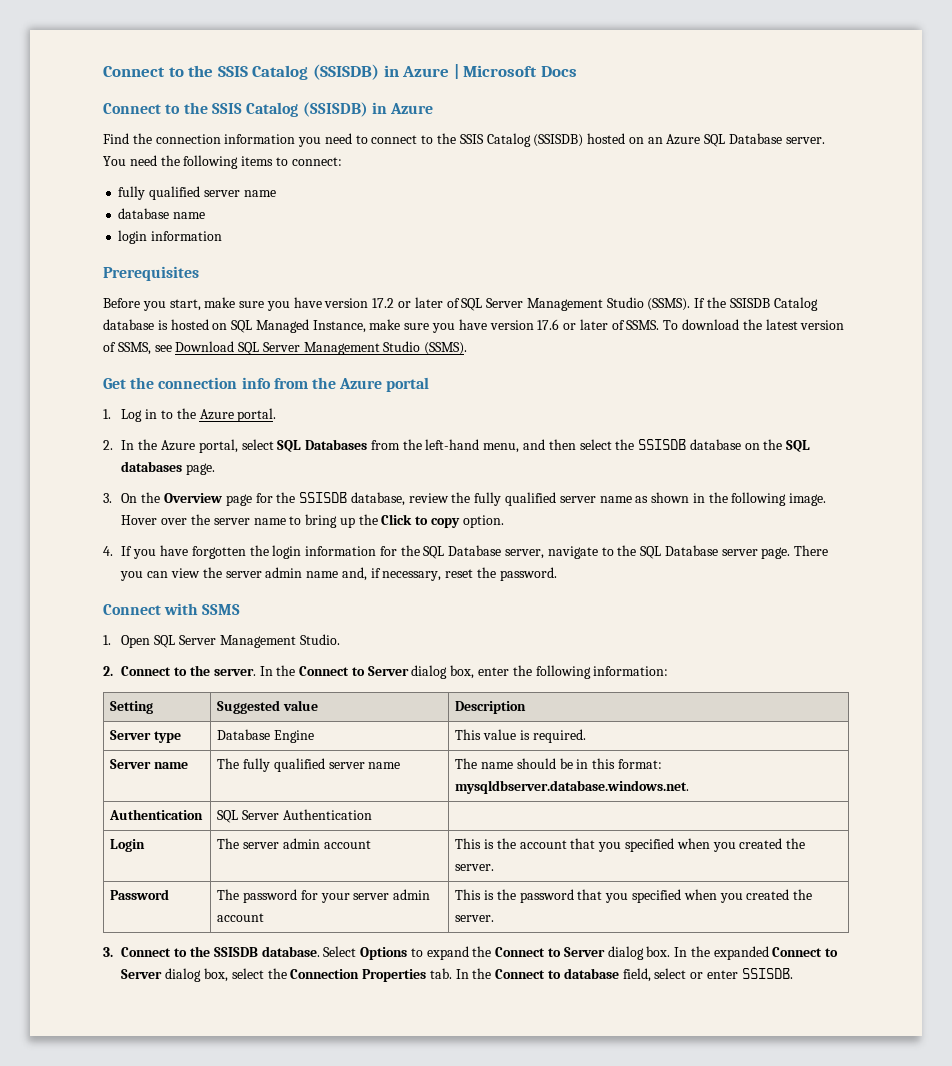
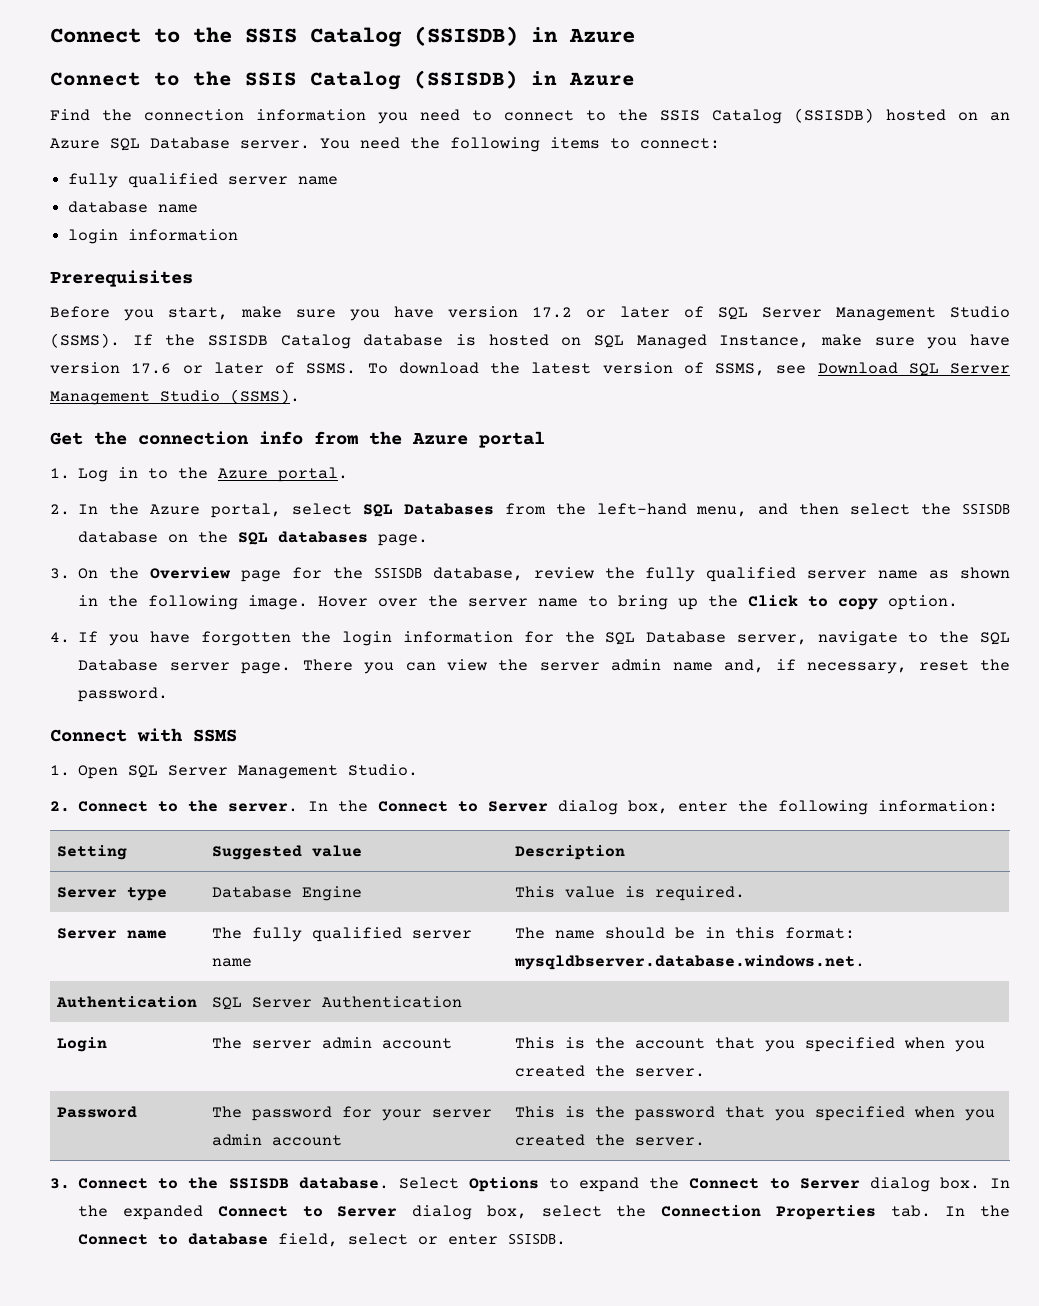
[103,64,577,80] Connect to the SSIS Catalog (SSISDB) in Azure | Microsoft Docs -> [50,26,635,47] Connect to the SSIS Catalog (SSISDB) in Azure

